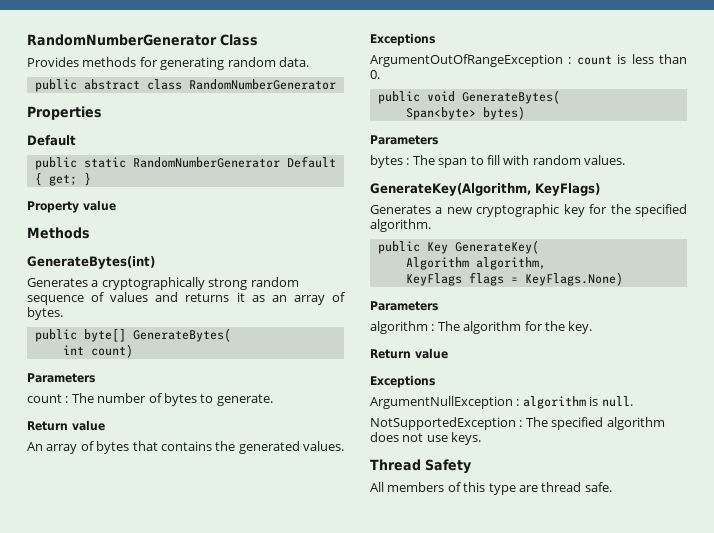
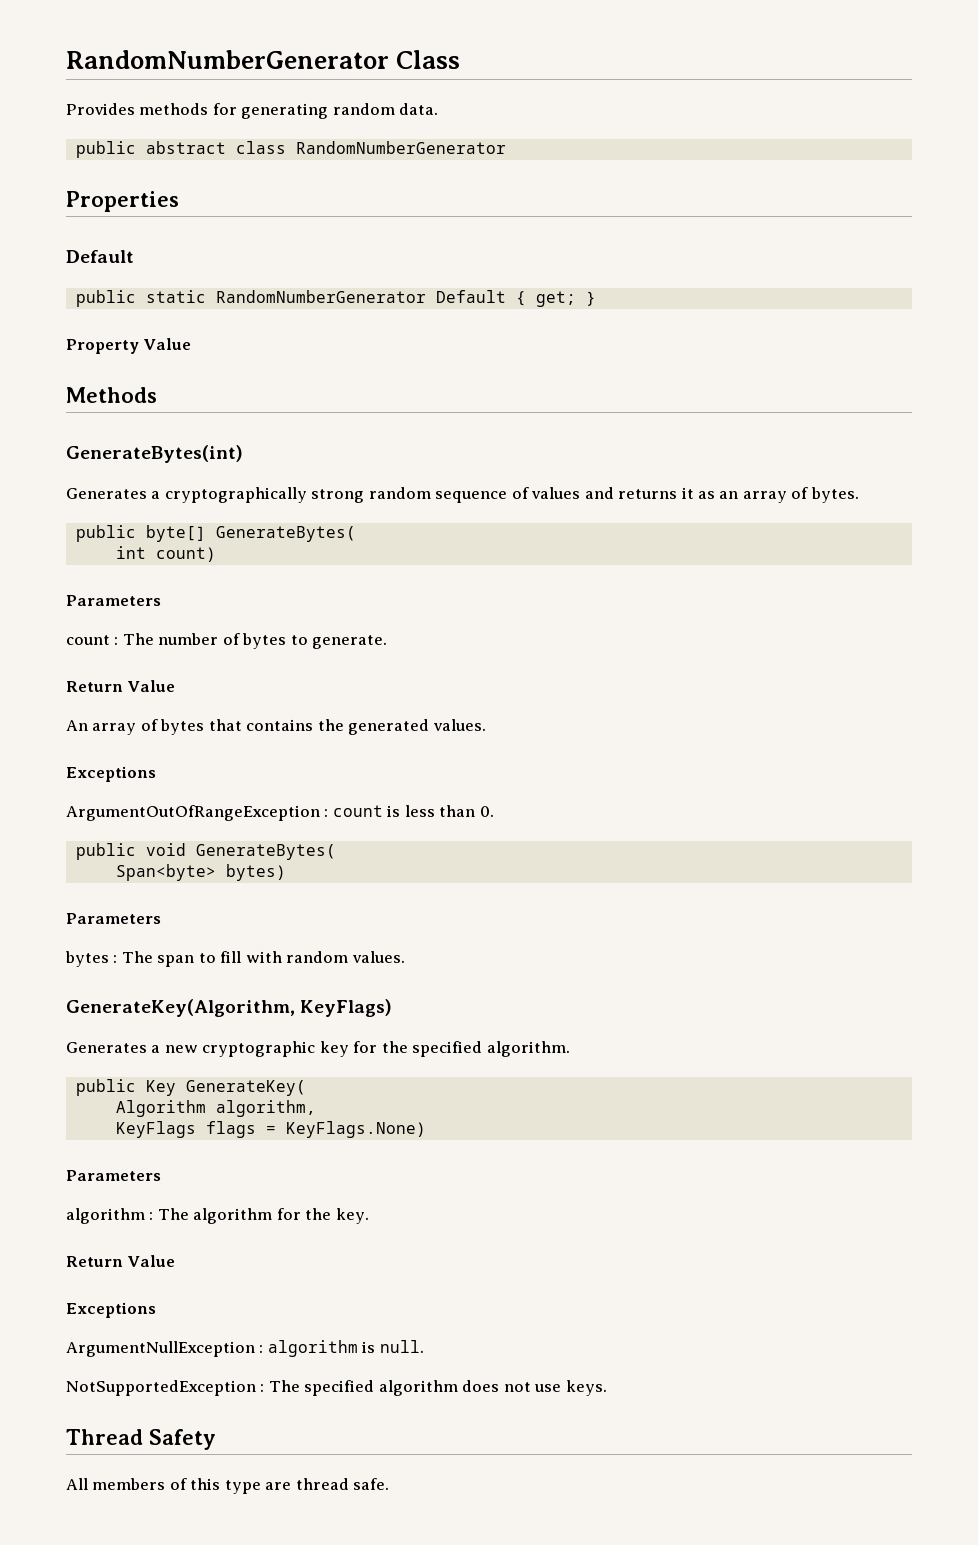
[83,200,116,211] value -> [143,338,192,350] Value
[72,420,105,431] value -> [127,680,176,692] Value
[415,348,448,359] value -> [127,1255,176,1267] Value

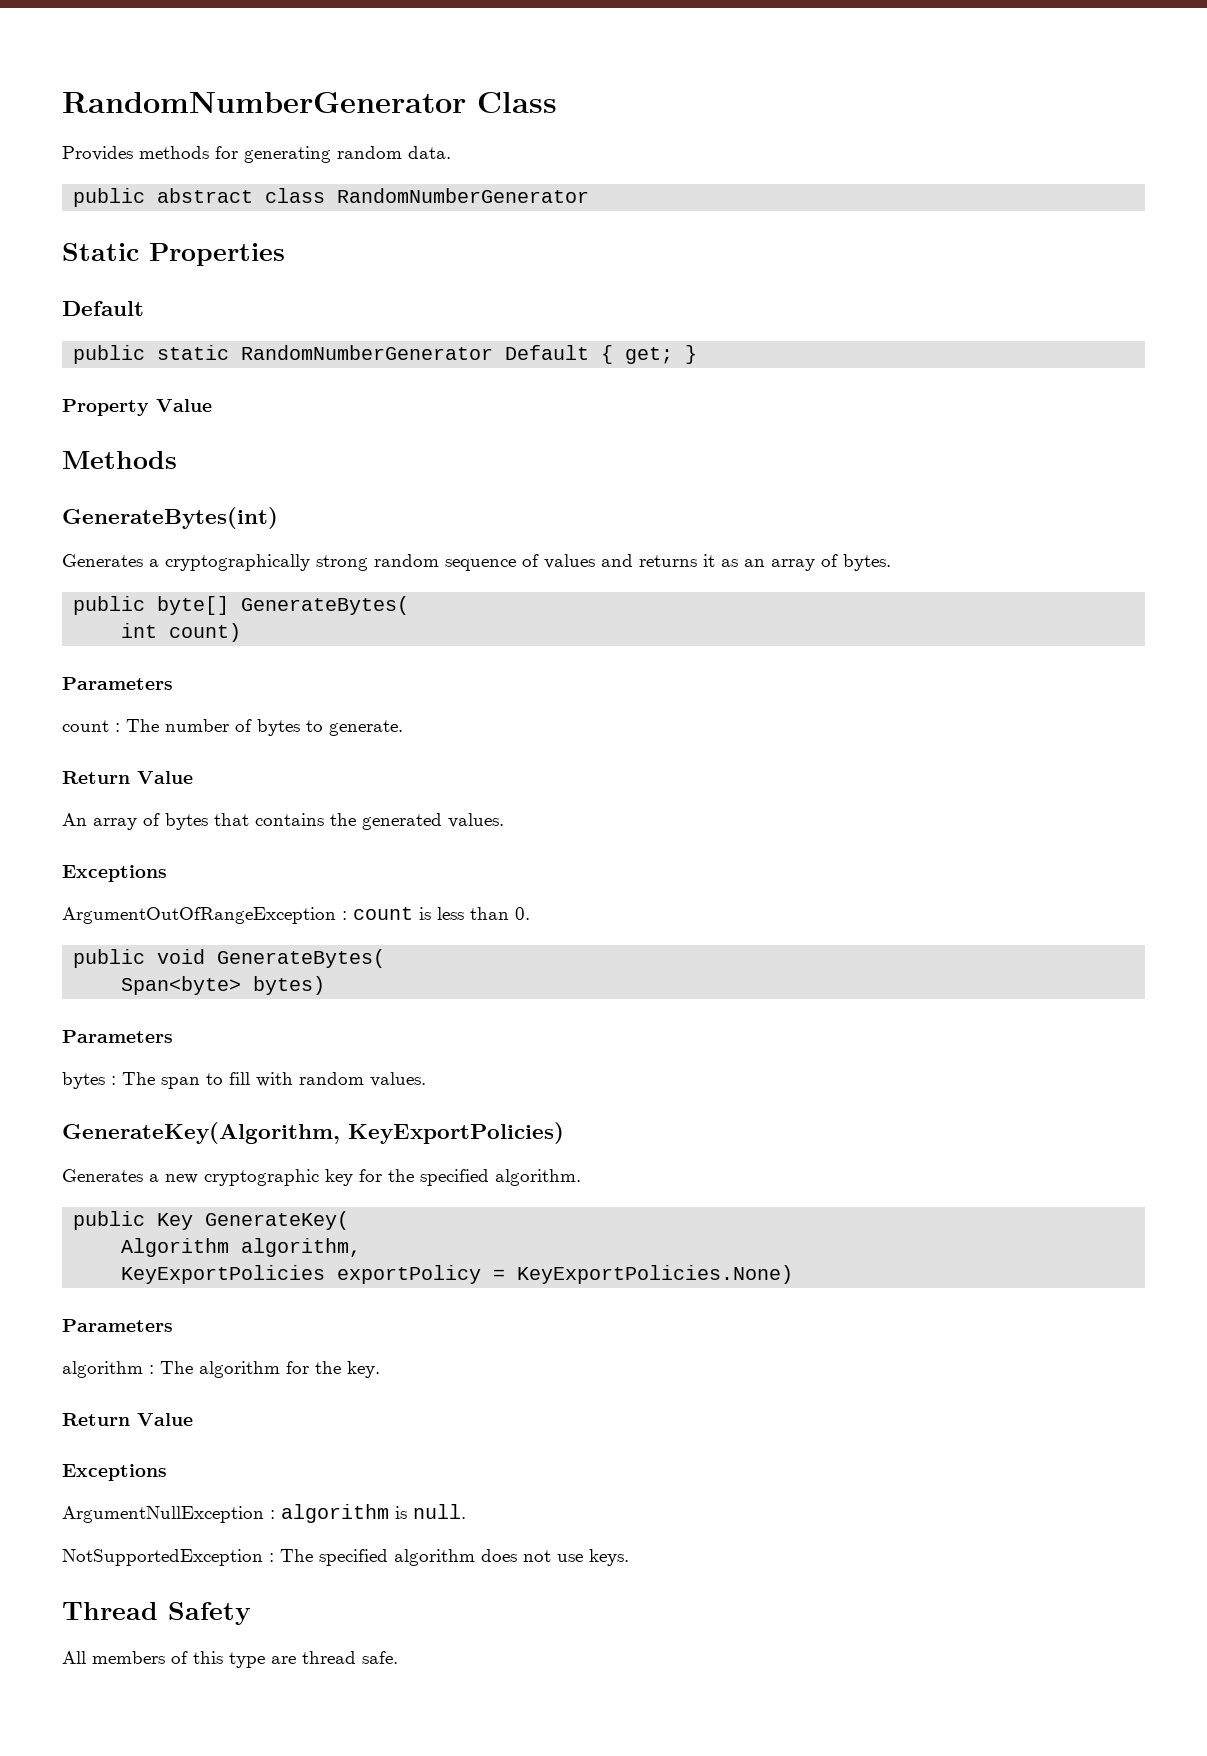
(506, 147) none -> [62,243,139,261] Static
[300,999,393,1017] KeyFlags) -> [348,1122,564,1144] KeyExportPolicies)
[115,1121,426,1138] KeyFlags flags = KeyFlags.None) -> [121,1265,794,1284] KeyExportPolicies exportPolicy = KeyExportPolicies.None)

